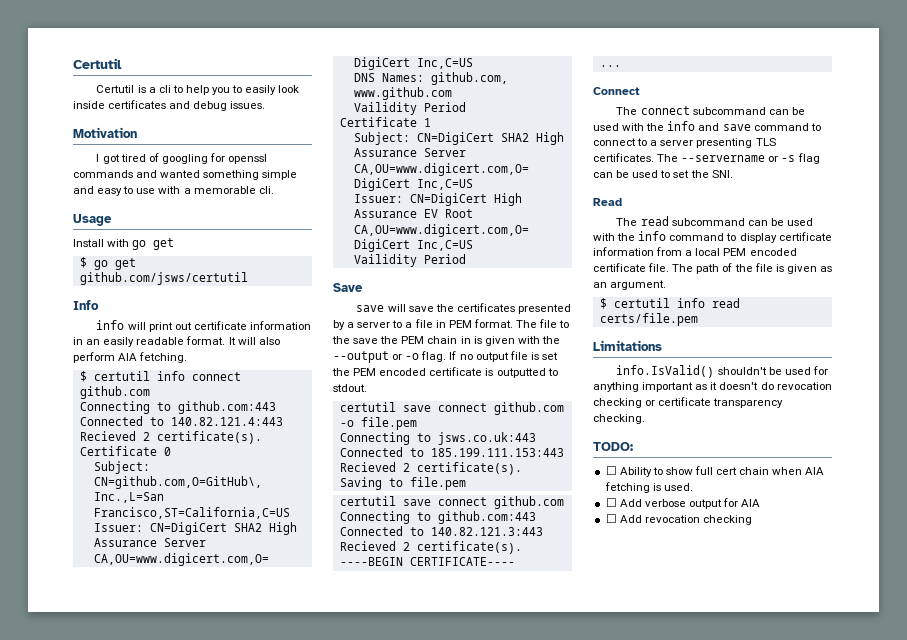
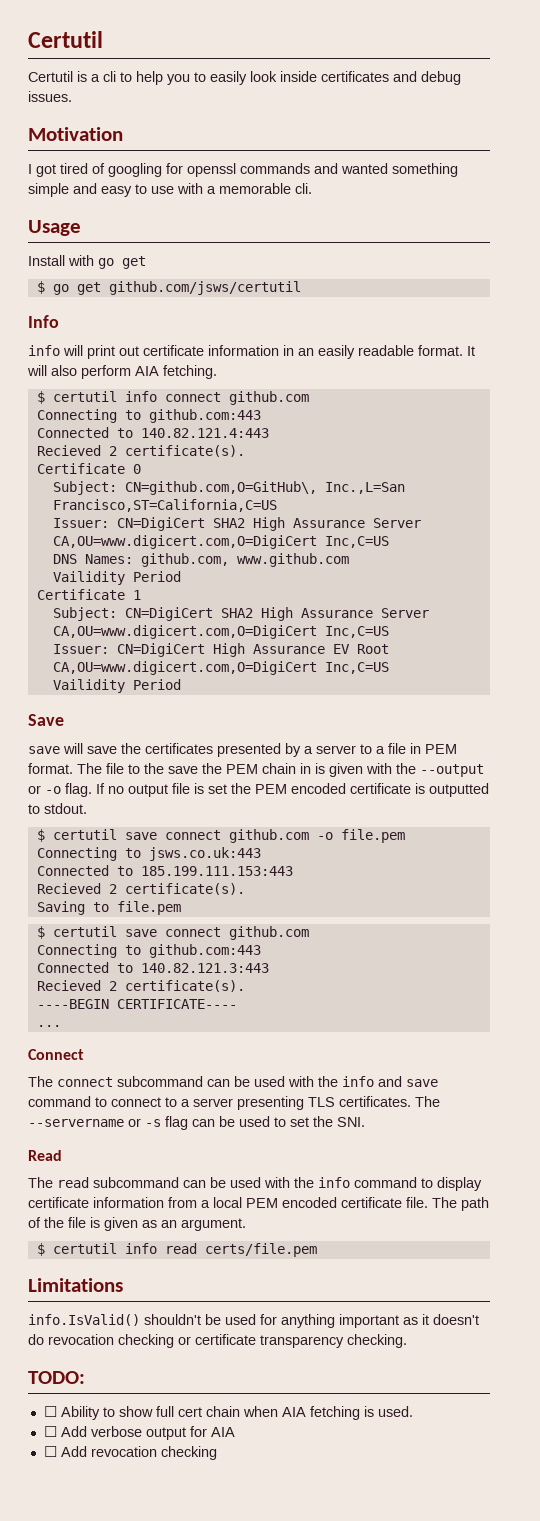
(367, 388) none -> [36,829,45,842] $
(466, 483) none -> [36,926,45,939] $

